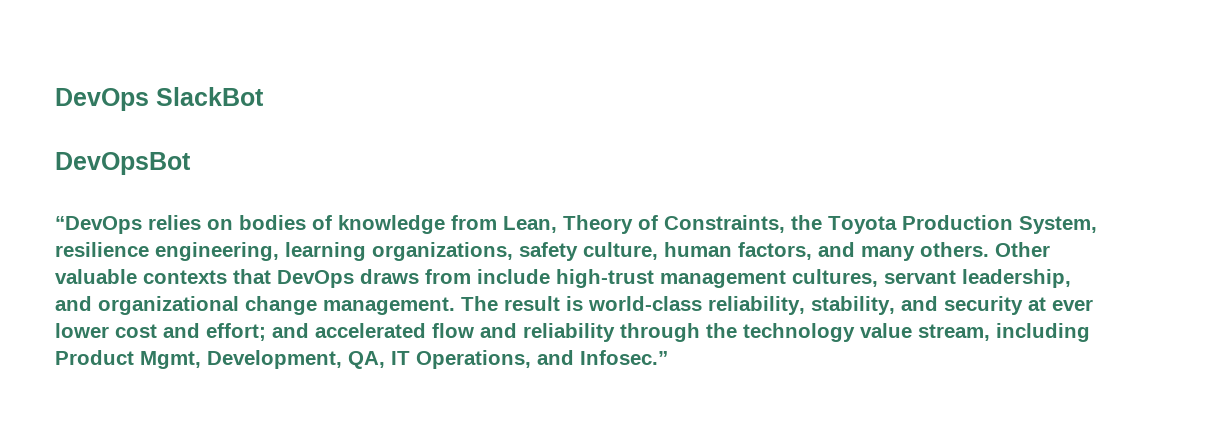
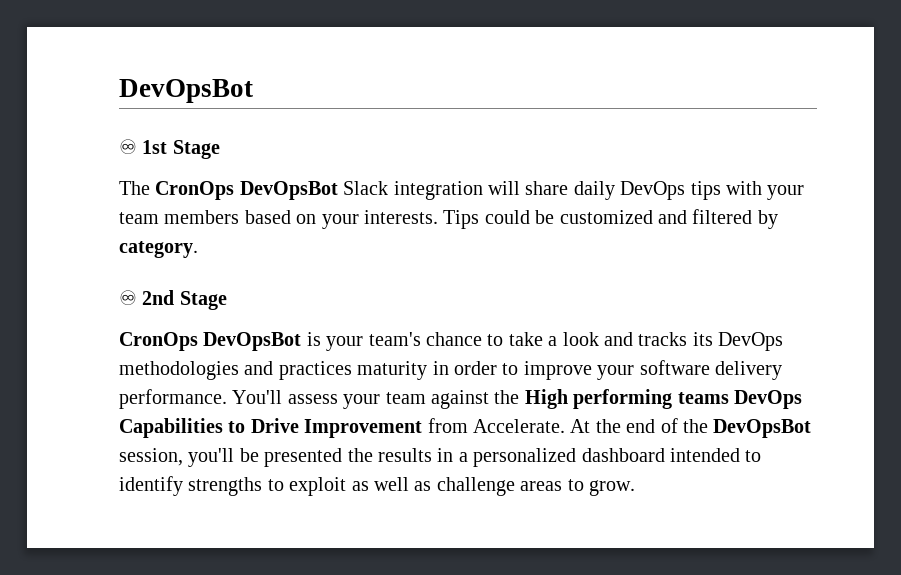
[55,87,264,111] DevOps SlackBot // -> (119, 91) none
[55,215,1097,234] [55,242,1050,261] [55,269,1071,288] [55,296,1093,315] [55,323,1090,342] [55,350,668,369] “DevOps relies on bodies of knowledge from Lean, Theory of Constraints, the Toyota Production System, resilience engineering, learning organizations, safety culture, human factors, and many others. Other valuable contexts that DevOps draws from include high-trust management cultures, servant leadership, and organizational change management. The result is world-class reliability, stability, and security at ever lower cost and effort; and accelerated flow and reliability through the technology value stream, including Product Mgmt, Development, QA, IT Operations, and Infosec.” -> [119,139,220,159] [119,181,805,200] [119,209,778,229] [119,241,198,258] [119,290,227,310] [119,332,784,351] [119,360,782,380] [119,389,802,409] [119,418,812,438] [119,448,762,467] [119,476,635,496] ♾ 1st Stage // The CronOps DevOpsBot Slack integration will share daily DevOps tips with your team members based on your interests. Tips could be customized and filtered by category. // ♾ 2nd Stage // CronOps DevOpsBot is your team's chance to take a look and tracks its DevOps methodologies and practices maturity in order to improve your software delivery performance. You'll assess your team against the High performing teams DevOps Capabilities to Drive Improvement from Accelerate. At the end of the DevOpsBot session, you'll be presented the results in a personalized dashboard intended to identify strengths to exploit as well as challenge areas to grow.

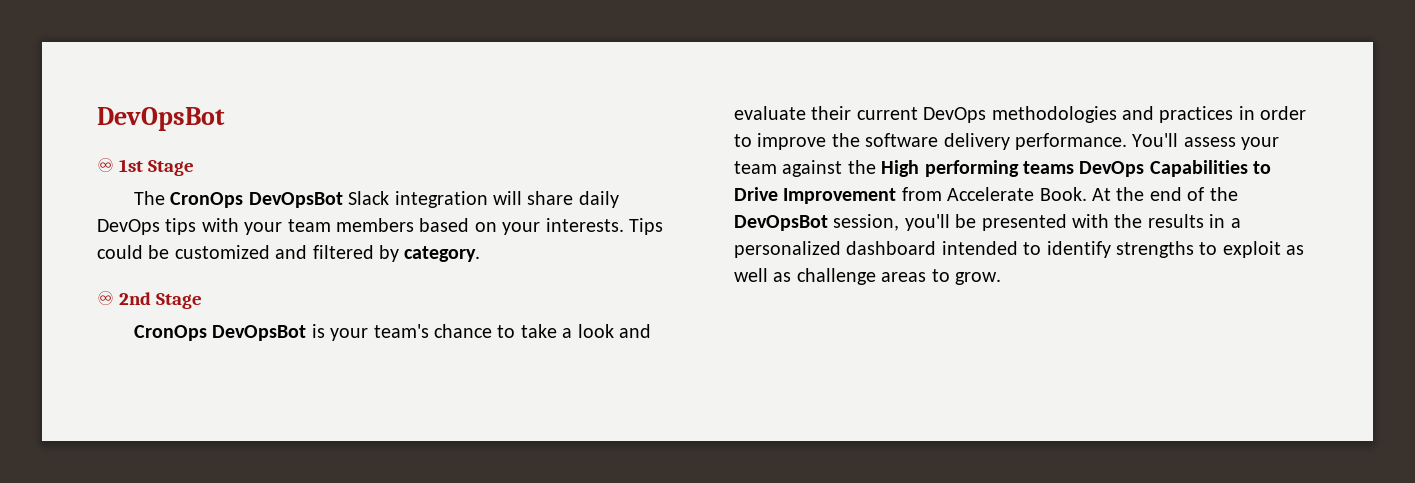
[638,332,713,346] tracks its -> [734,106,918,120] evaluate their current
[357,361,428,380] maturity -> (1234, 114) none
[597,365,635,380] your -> [831,133,860,147] the
[473,419,565,433] Accelerate. -> [947,187,1087,201] Accelerate Book.
(343, 457) none -> [1072,214,1109,228] with

